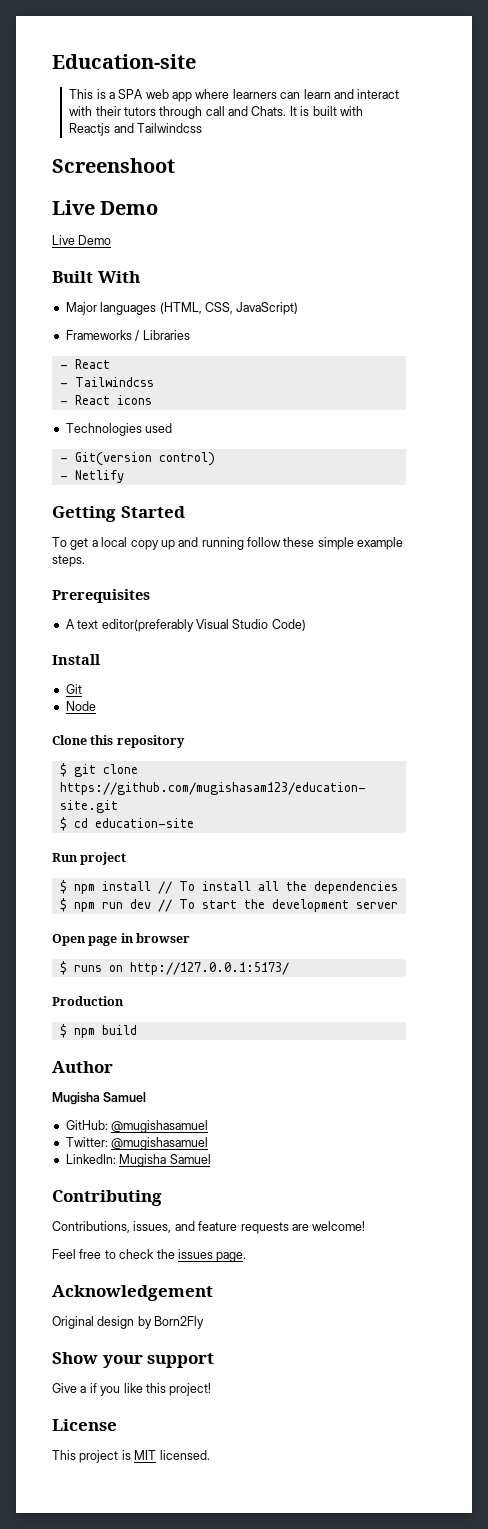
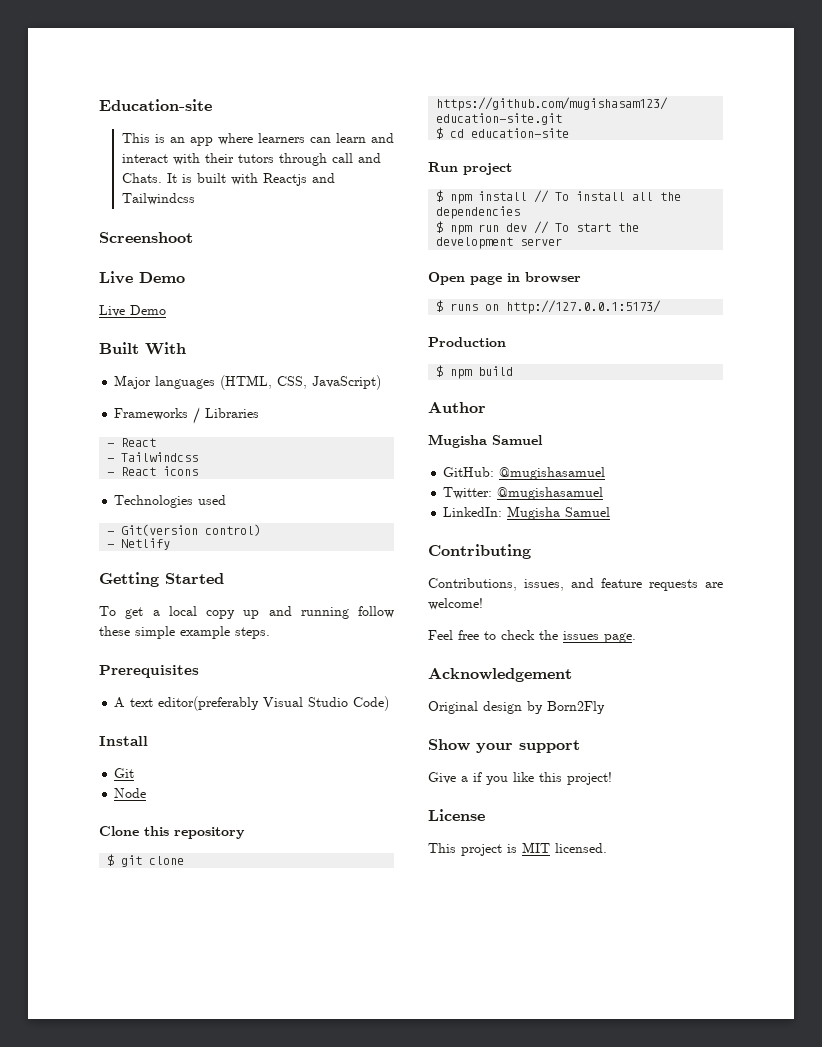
[108,89,169,99] a SPA web -> [169,137,185,143] an

